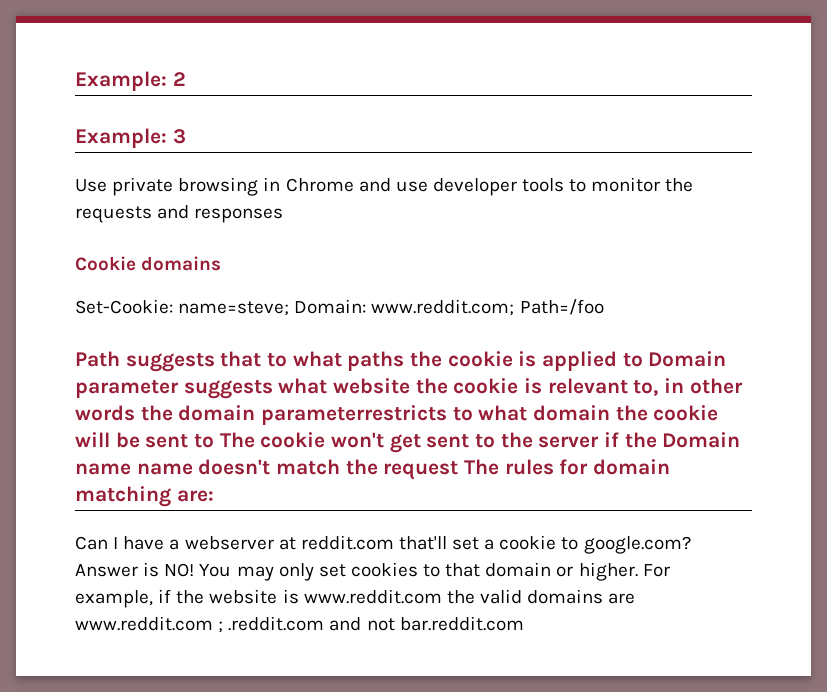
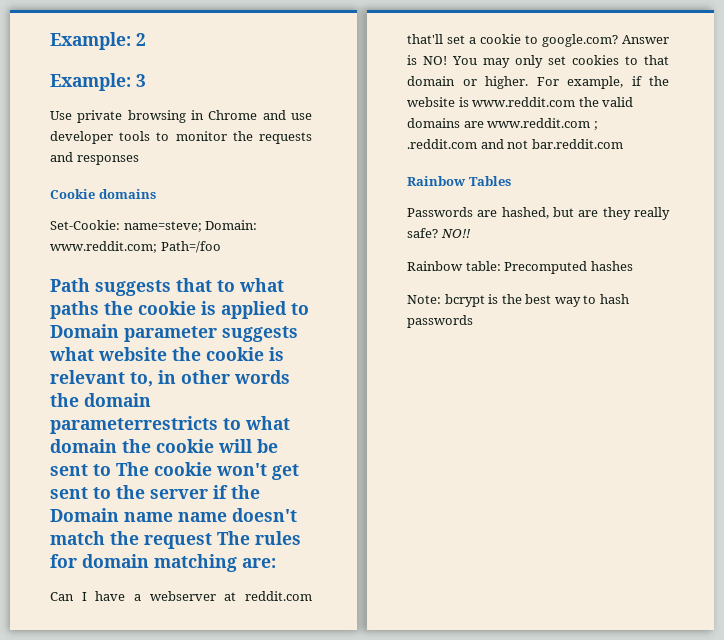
(524, 623) none -> [407,176,511,186] [407,207,670,220] [407,228,471,238] [407,261,633,274] [407,294,629,307] [407,315,473,328] // Rainbow Tables // Passwords are hashed, but are they really safe? NO!! // Rainbow table: Precomputed hashes // Note: bcrypt is the best way to hash passwords

